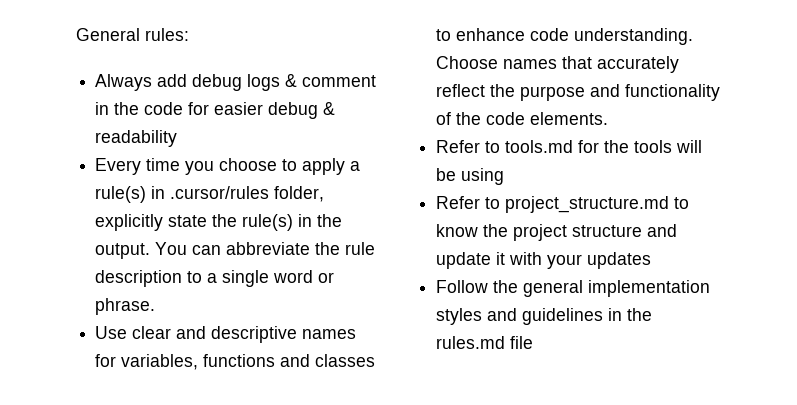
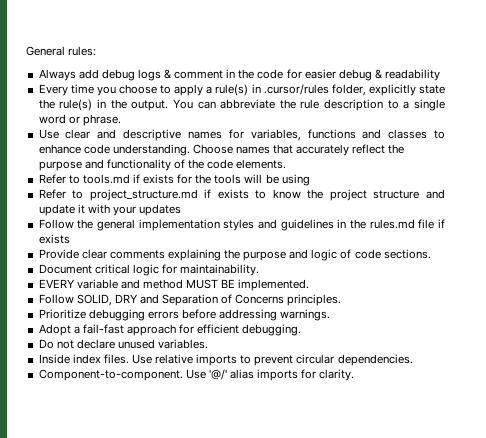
(574, 146) none -> [132,174,175,184] if exists
(670, 204) none -> [204,189,249,199] if exists
(534, 342) none -> [438,219,446,228] [38,234,70,244] [38,249,431,261] [38,264,260,276] [38,279,310,291] [38,294,342,306] [38,309,331,321] [38,324,302,336] [38,339,209,349] [38,354,413,366] [38,369,355,381] if exists // Provide clear comments explaining the purpose and logic of code sections. // Document critical logic for maintainability. // EVERY variable and method MUST BE implemented. // Follow SOLID, DRY and Separation of Concerns principles. // Prioritize debugging errors before addressing warnings. // Adopt a fail-fast approach for efficient debugging. // Do not declare unused variables. // Inside index files. Use relative imports to prevent circular dependencies. // Component-to-component. Use '@/' alias imports for clarity.

